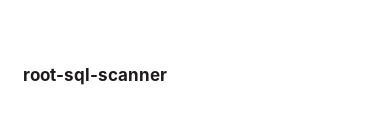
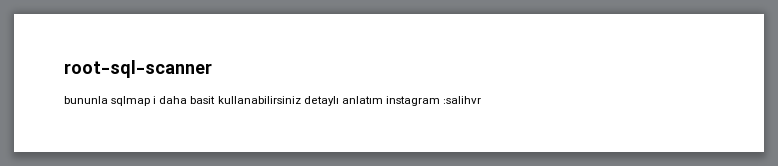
(167, 76) none -> [64,96,481,106] // bununla sqlmap i daha basit kullanabilirsiniz detaylı anlatım instagram :salihvr

